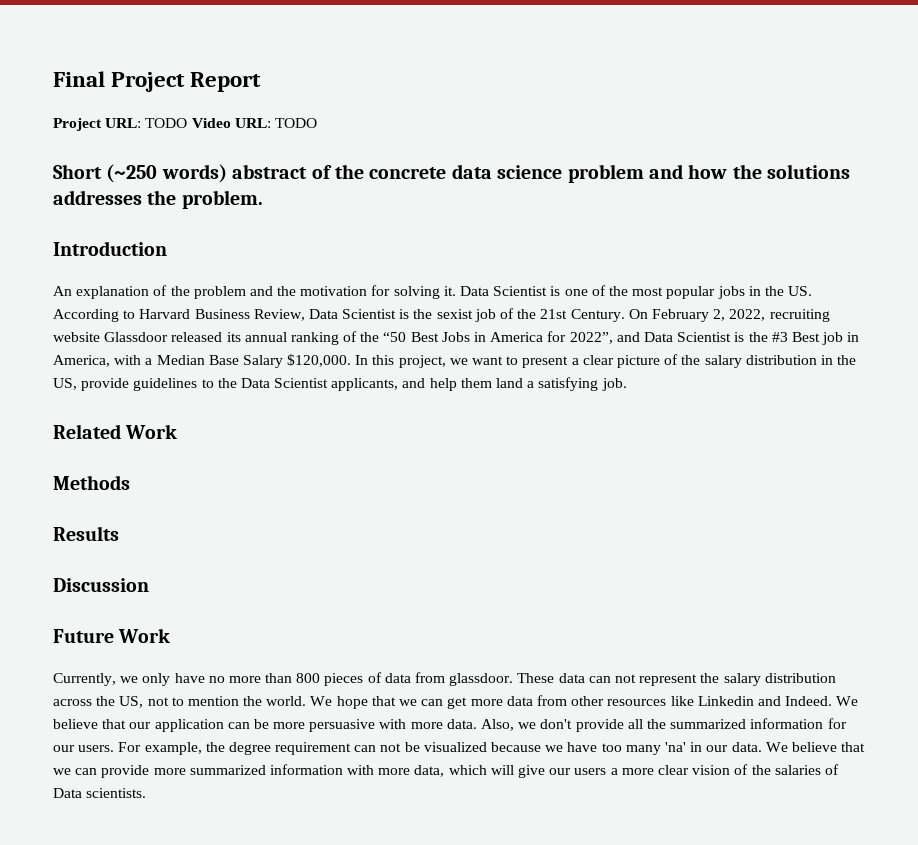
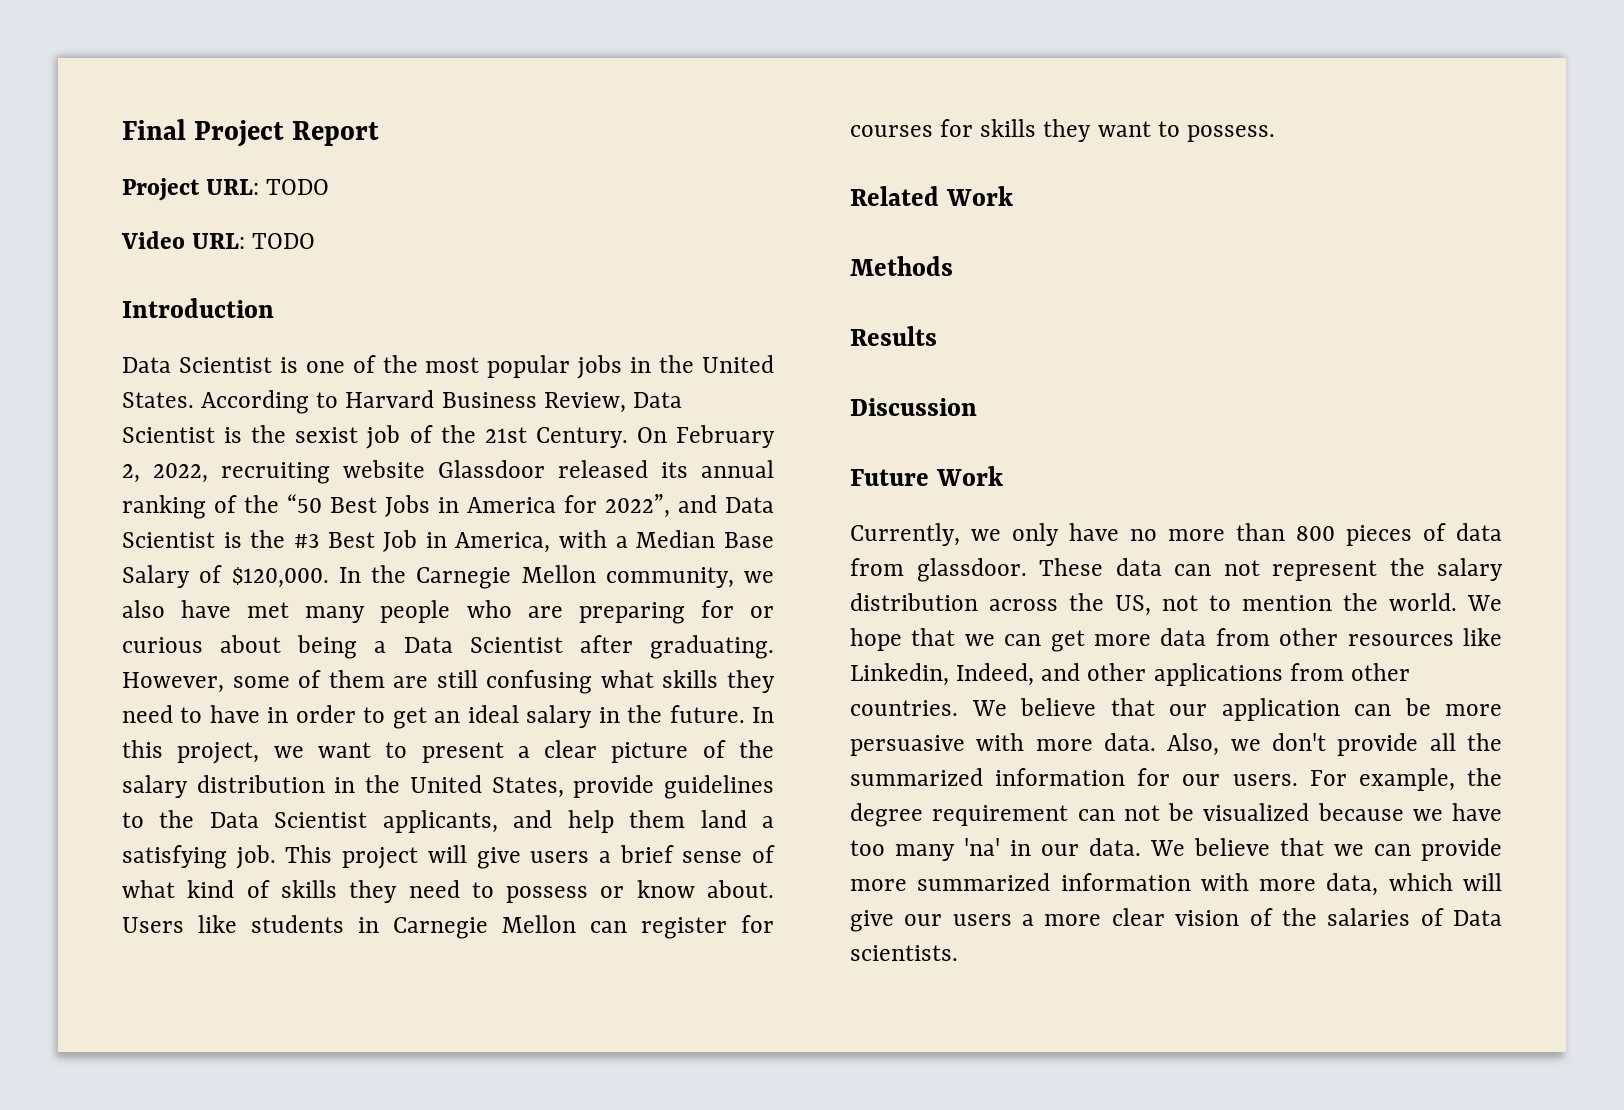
(188, 123) none -> (330, 187) //
[53,164,851,183] [53,190,263,209] [53,241,167,256] [53,285,456,299] Short (~250 words) abstract of the concrete data science problem and how the solutions addresses the problem. // Introduction // An explanation of the problem and the motivation for solving it. -> [122,298,274,318] Introduction //
[788,286,813,296] US. -> [701,355,774,373] [122,392,194,408] United States.
[822,332,844,345] job -> [383,530,418,552] Job
(283, 361) none -> [199,565,223,583] of
(369, 360) none -> [371,565,774,589] [122,600,774,624] [122,635,774,659] [122,670,775,694] [122,705,774,729] the Carnegie Mellon community, we also have met many people who are preparing for or curious about being a Data Scientist after graduating. However, some of them are still confusing what skills they need to have in order to get an ideal salary in the future. In
[53,378,77,390] US, -> [409,775,564,798] United States,
(627, 384) none -> [285,845,775,869] [122,880,774,903] [122,915,774,939] [850,119,1275,142] This project will give users a brief sense of what kind of skills they need to possess or know about. Users like students in Carnegie Mellon can register for courses for skills they want to possess.
[697,696,833,706] Linkedin and Indeed. -> [850,663,1410,686] [850,700,958,716] Linkedin, Indeed, and other applications from other countries.

